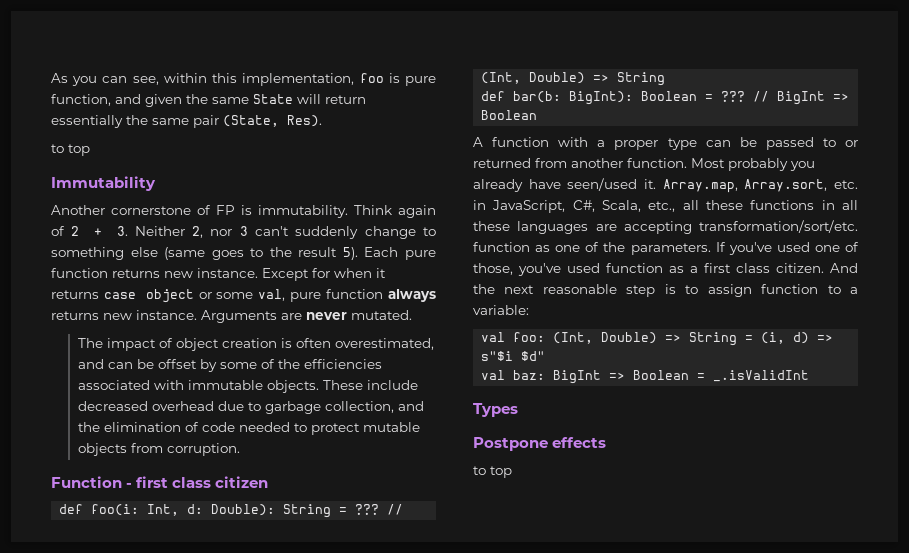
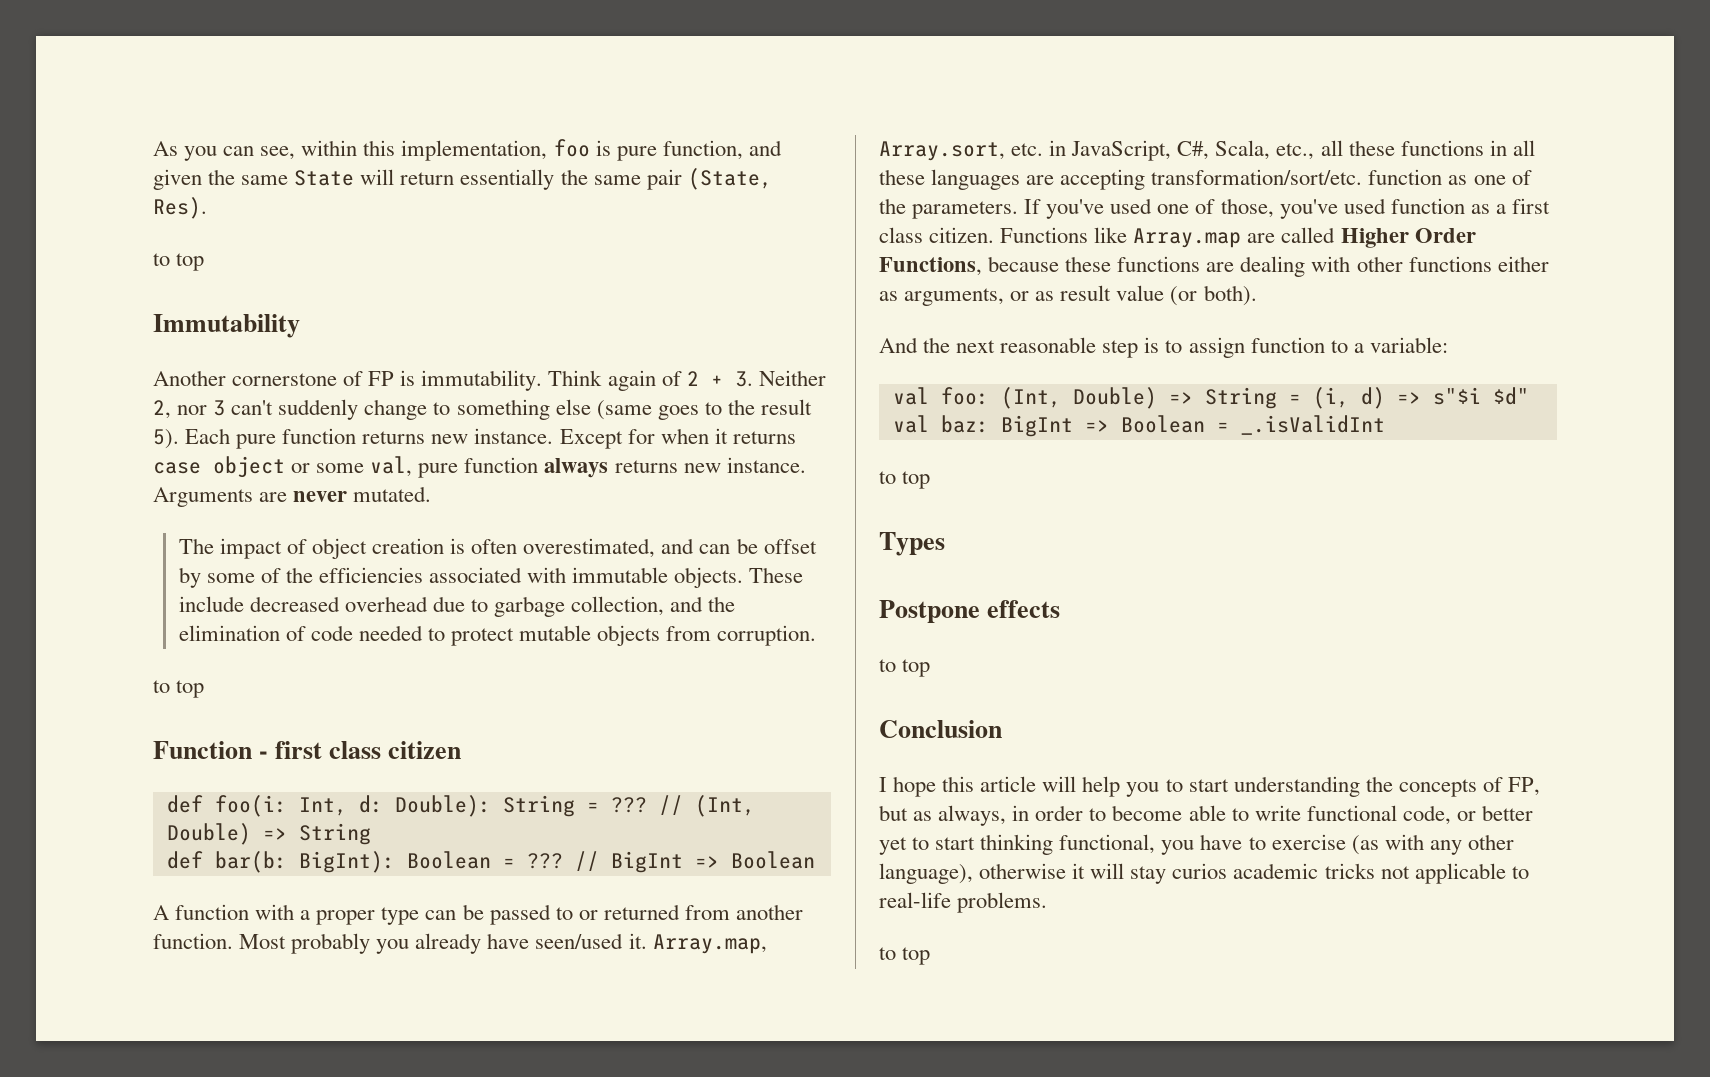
(240, 449) none -> [153,680,205,698] // to top
(824, 268) none -> [1000,227,1476,248] [879,256,1549,277] [879,285,1257,306] Functions like Array.map are called Higher Order Functions, because these functions are dealing with other functions either as arguments, or as result value (or both). //
(810, 376) none -> [879,471,931,489] // to top
(512, 472) none -> [879,720,1002,738] [879,776,1540,797] [879,805,1533,826] [879,834,1514,855] [879,863,1529,884] [879,892,1048,913] [879,947,931,965] // Conclusion // I hope this article will help you to start understanding the concepts of FP, but as always, in order to become able to write functional code, or better yet to start thinking functional, you have to exercise (as with any other language), otherwise it will stay curios academic tricks not applicable to real-life problems. // to top

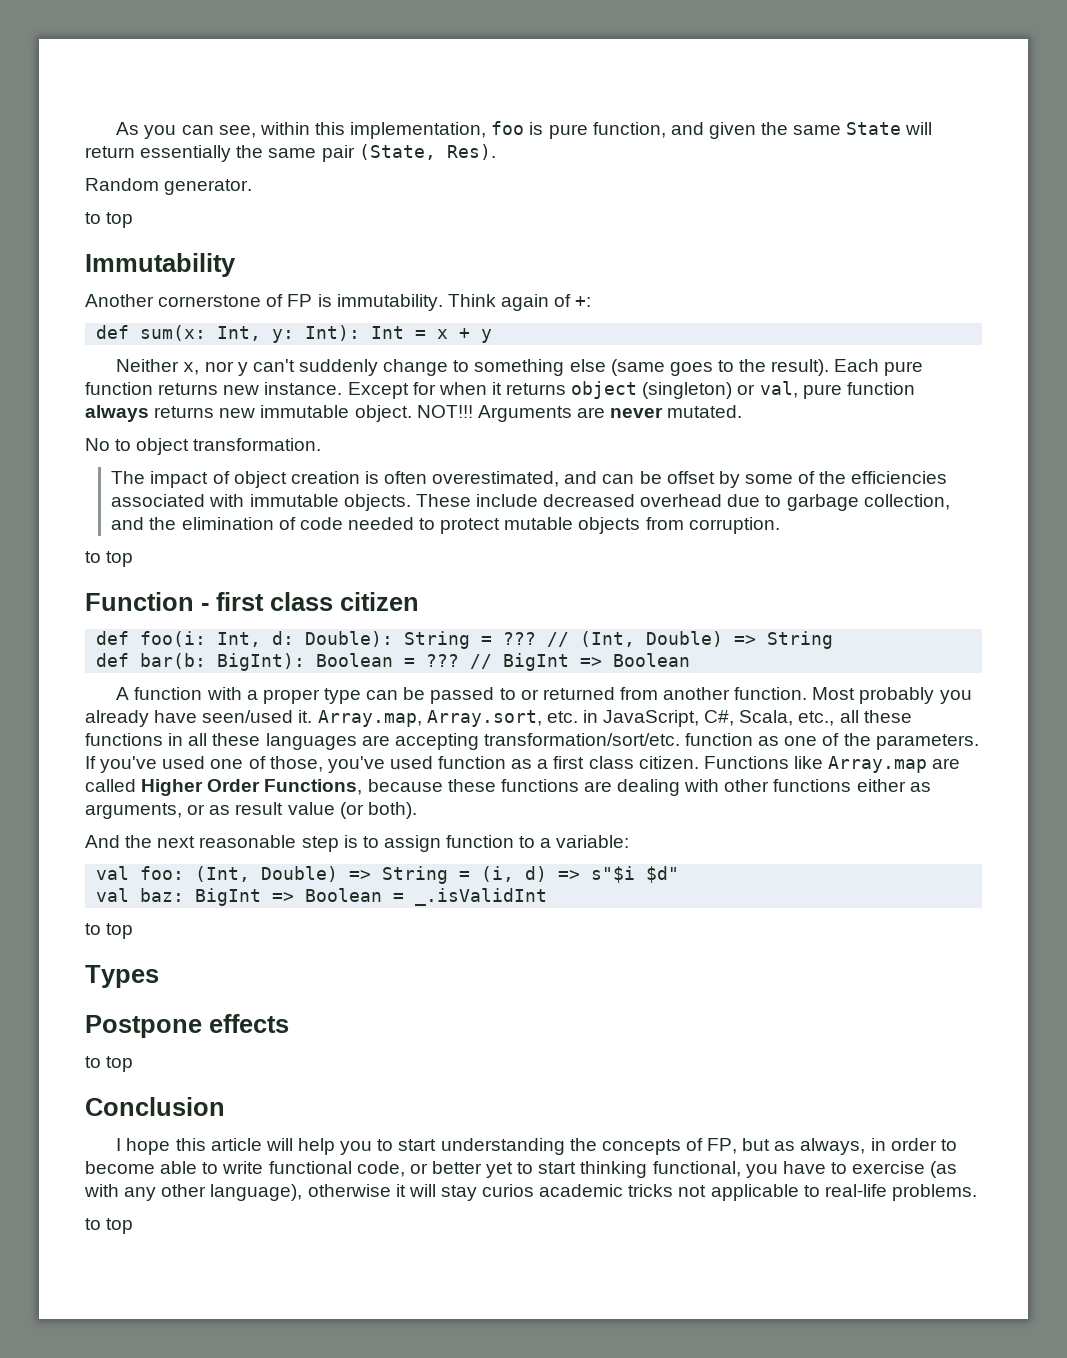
(207, 208) none -> [85,178,253,195] // Random generator.
[686,370,826,387] [153,400,226,419] 2 + 3. Neither 2, nor 3 -> [575,296,592,307] [96,325,493,343] [116,359,248,376] +: // def sum(x: Int, y: Int): Int = x + y // Neither x, nor y
[760,399,812,415] [153,429,179,449] result 5). -> [771,359,830,376] result).
[153,456,365,478] case object or some -> [571,381,756,399] object (singleton) or
[726,457,806,473] instance. -> [260,405,473,422] immutable object. NOT!!!
(432, 494) none -> [85,438,322,455] // No to object transformation.

